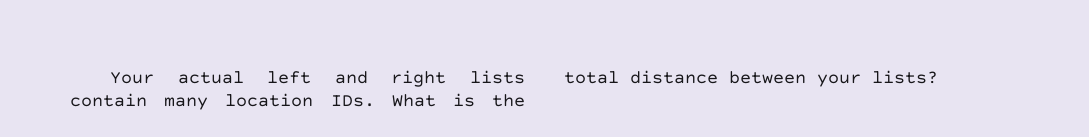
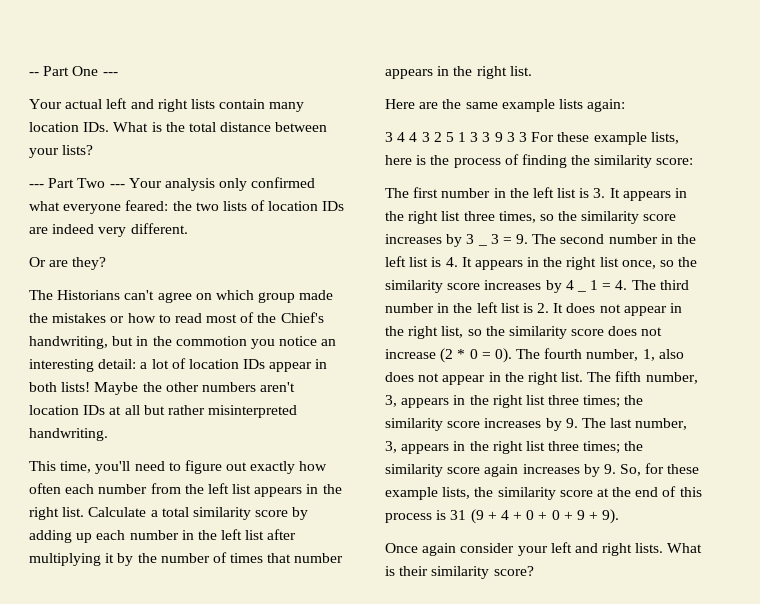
(110, 78) none -> [29,66,118,76] -- Part One --- //
(938, 77) none -> [29,177,316,191] [29,200,345,214] [29,223,188,237] [29,257,107,270] [29,290,334,303] [29,312,324,323] [29,336,337,349] [29,358,328,372] [29,382,296,395] [29,405,298,418] [29,428,108,441] [29,460,328,474] [29,483,342,497] [29,507,309,520] [29,529,297,543] [29,552,344,566] [385,66,532,79] [385,99,626,112] [385,132,679,145] [385,154,694,168] [385,187,688,201] [385,211,677,224] [385,234,475,247] [477,244,487,246] [490,234,697,244] [385,256,698,270] [385,280,574,293] [576,290,586,292] [590,280,689,290] [385,302,683,316] [385,326,663,339] [385,348,684,363] [385,371,698,385] [385,395,644,408] [385,418,688,431] [385,441,644,454] [385,463,700,477] [385,486,702,500] [385,509,620,524] [385,542,703,556] [385,566,534,579] // --- Part Two --- Your analysis only confirmed what everyone feared: the two lists of location IDs are indeed very different. // Or are they? // The Historians can't agree on which group made the mistakes or how to read most of the Chief's handwriting, but in the commotion you notice an interesting detail: a lot of location IDs appear in both lists! Maybe the other numbers aren't location IDs at all but rather misinterpreted handwriting. // This time, you'll need to figure out exactly how often each number from the left list appears in the right list. Calculate a total similarity score by adding up each number in the left list after multiplying it by the number of times that number appears in the right list. // Here are the same example lists again: // 3 4 4 3 2 5 1 3 3 9 3 3 For these example lists, here is the process of finding the similarity score: // The first number in the left list is 3. It appears in the right list three times, so the similarity score increases by 3 _ 3 = 9. The second number in the left list is 4. It appears in the right list once, so the similarity score increases by 4 _ 1 = 4. The third number in the left list is 2. It does not appear in the right list, so the similarity score does not increase (2 * 0 = 0). The fourth number, 1, also does not appear in the right list. The fifth number, 3, appears in the right list three times; the similarity score increases by 9. The last number, 3, appears in the right list three times; the similarity score again increases by 9. So, for these example lists, the similarity score at the end of this process is 31 (9 + 4 + 0 + 0 + 9 + 9). // Once again consider your left and right lists. What is their similarity score?

